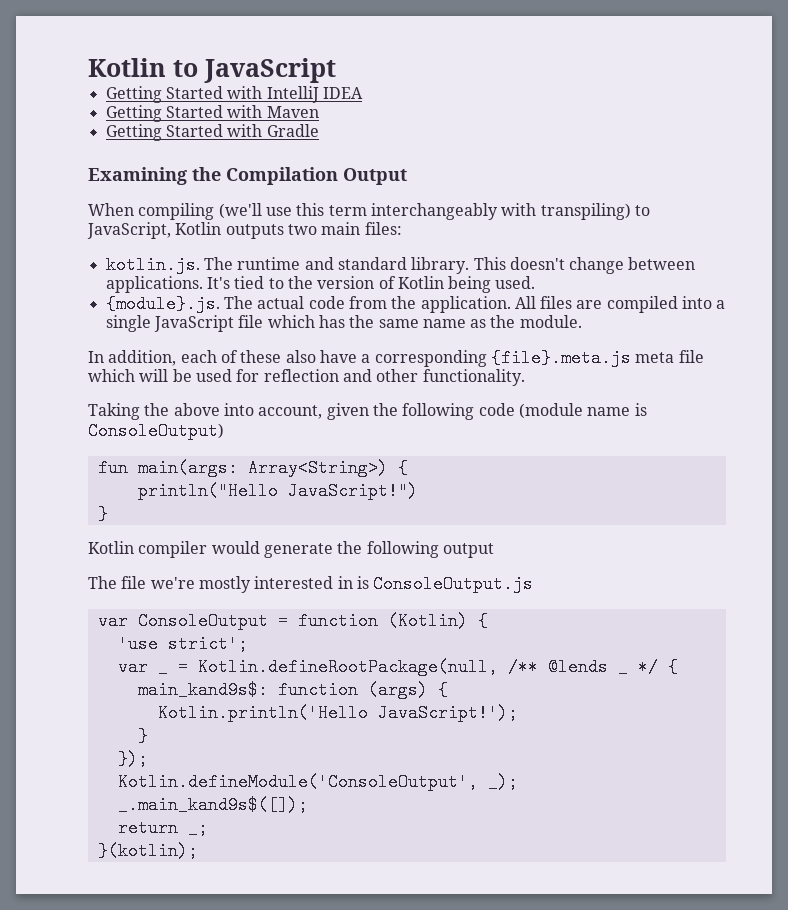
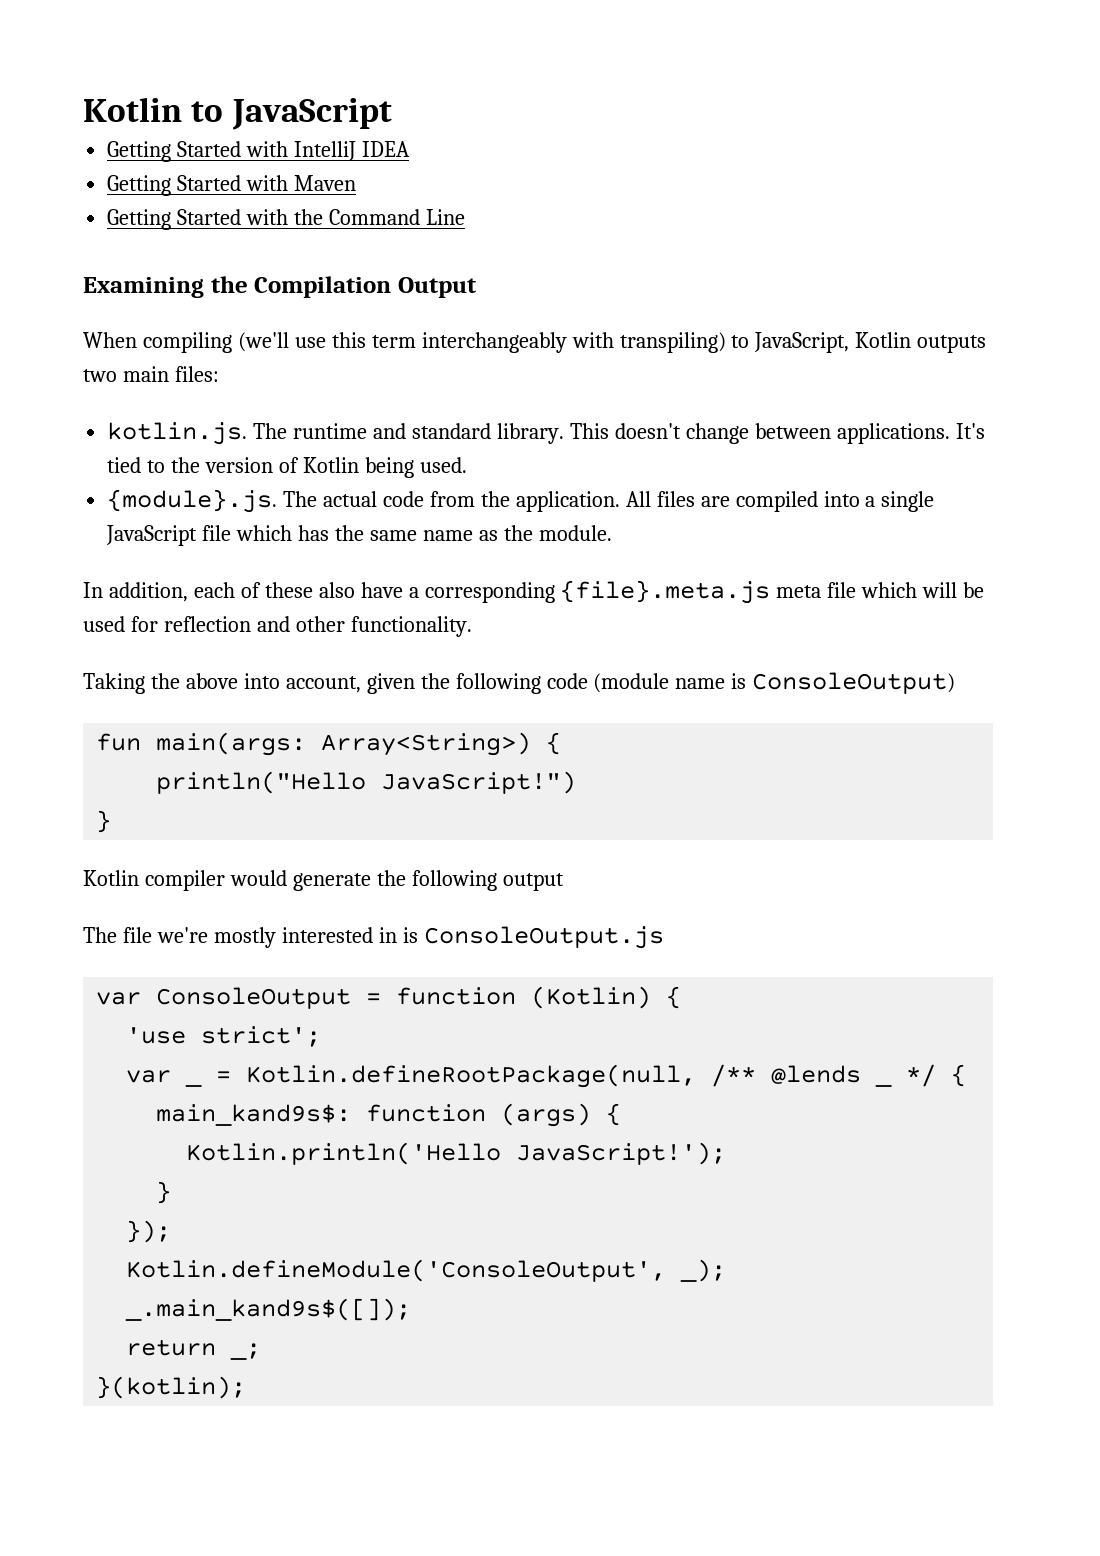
[266,124,319,137] Gradle -> [294,209,465,225] the Command Line

